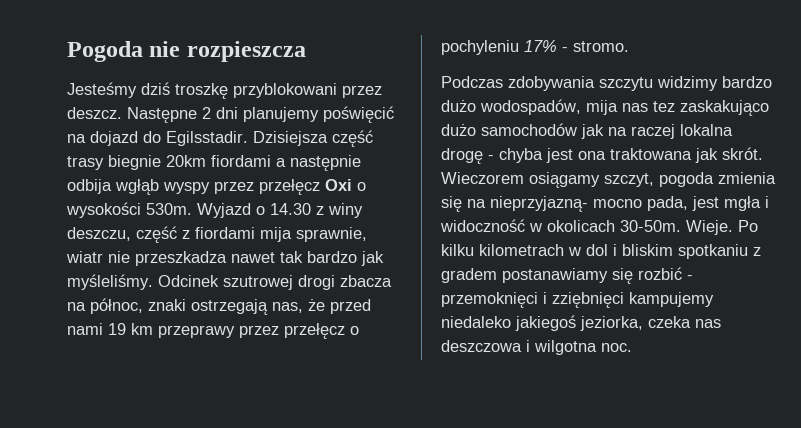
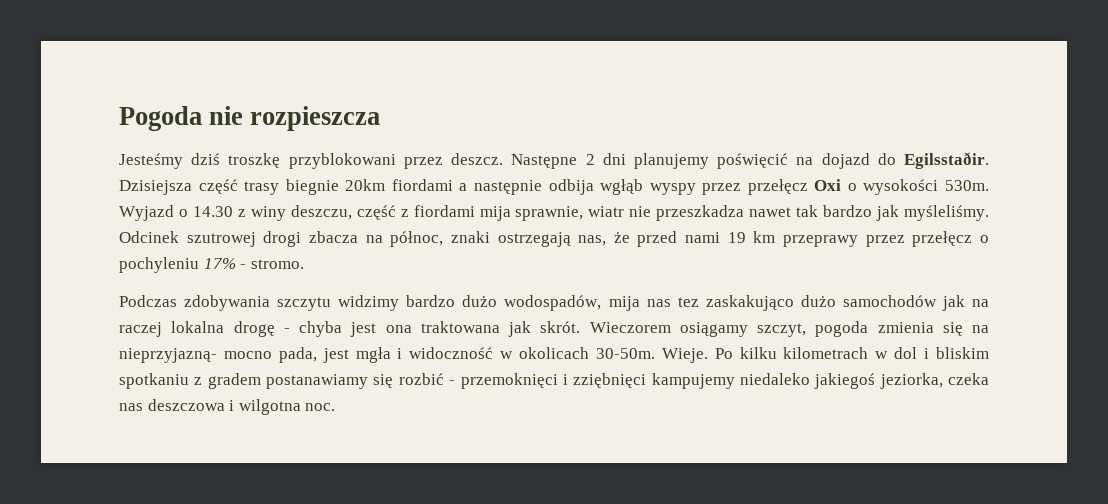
[166,131,248,146] Egilsstadir. -> [903,152,989,169] Egilsstaðir.

